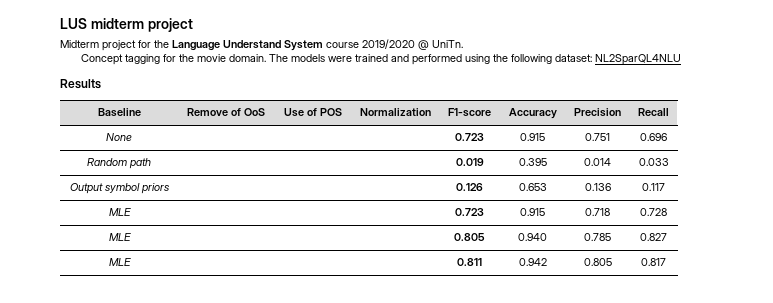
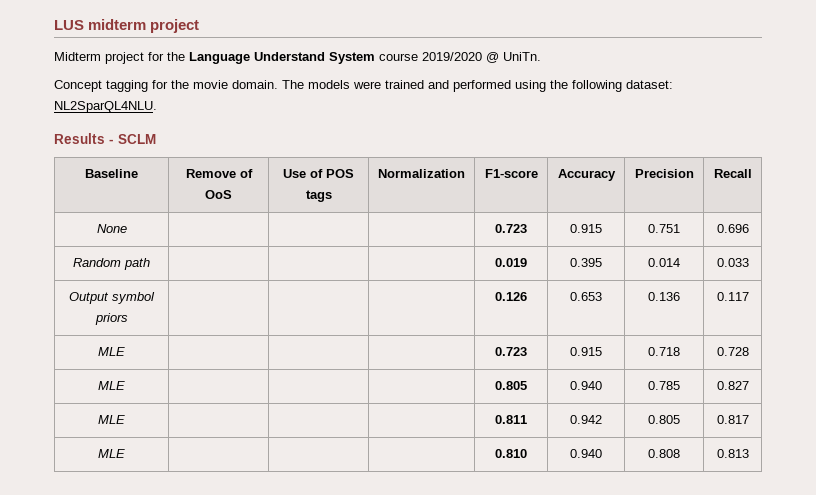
[595,54,682,65] NL2SparQL4NLU -> [54,101,157,113] NL2SparQL4NLU.
(101, 84) none -> [109,134,156,144] - SCLM
(342, 112) none -> [305,190,332,202] tags
(666, 262) none -> [98,449,125,458] [495,449,527,458] [570,449,602,458] [648,449,680,458] [716,449,749,458] // MLE | | | | 0.810 | 0.940 | 0.808 | 0.813

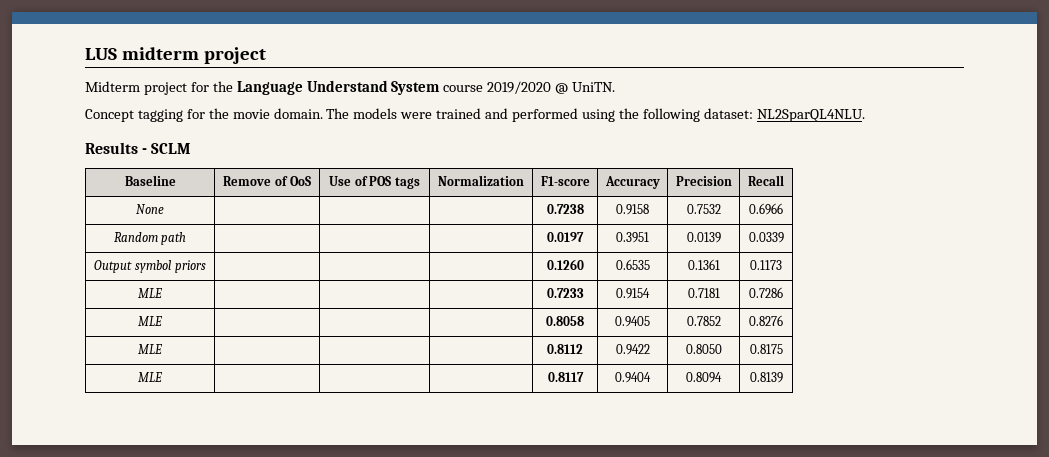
[503,52,541,61] UniTn. -> [572,82,616,92] UniTN.
[495,224,527,233] [570,224,602,233] [648,224,680,233] [716,224,749,233] [73,258,150,270] [495,258,527,267] [570,258,602,267] [648,258,680,267] [716,258,749,267] [69,292,155,304] [94,313,128,325] [495,292,527,301] [570,292,602,301] [648,292,680,301] [716,292,749,301] [98,347,125,356] [495,347,527,356] [570,347,602,356] [648,347,680,356] [716,347,749,356] [98,381,125,390] [495,381,527,390] [570,381,602,390] [648,381,680,390] [716,381,749,390] [98,415,125,424] [495,415,527,424] [570,415,602,424] [648,415,680,424] [716,415,749,424] [98,449,125,458] [495,449,527,458] [570,449,602,458] [648,449,680,458] [716,449,749,458] 0.723 | 0.915 | 0.751 | 0.696 // Random path | | | | 0.019 | 0.395 | 0.014 | 0.033 // Output symbol priors | | | | 0.126 | 0.653 | 0.136 | 0.117 // MLE | | | | 0.723 | 0.915 | 0.718 | 0.728 // MLE | | | | 0.805 | 0.940 | 0.785 | 0.827 // MLE | | | | 0.811 | 0.942 | 0.805 | 0.817 // MLE | | | | 0.810 | 0.940 | 0.808 | 0.813 -> [546,204,584,214] [616,204,649,215] [686,204,721,214] [749,203,783,215] [113,232,187,245] [547,232,584,242] [616,232,649,243] [686,232,721,243] [748,232,784,243] [94,260,206,273] [546,259,584,270] [615,259,650,270] [687,259,720,270] [750,260,782,270] [138,288,162,298] [546,288,584,298] [616,288,650,299] [687,288,720,298] [749,287,783,298] [138,316,162,326] [546,316,584,326] [615,316,650,327] [686,316,721,326] [749,315,783,326] [138,344,162,354] [547,344,583,354] [615,344,650,355] [685,344,722,354] [749,344,783,354] [138,372,162,382] [547,372,584,382] [615,372,651,383] [686,372,722,383] [749,372,783,383] 0.7238 | 0.9158 | 0.7532 | 0.6966 // Random path | | | | 0.0197 | 0.3951 | 0.0139 | 0.0339 // Output symbol priors | | | | 0.1260 | 0.6535 | 0.1361 | 0.1173 // MLE | | | | 0.7233 | 0.9154 | 0.7181 | 0.7286 // MLE | | | | 0.8058 | 0.9405 | 0.7852 | 0.8276 // MLE | | | | 0.8112 | 0.9422 | 0.8050 | 0.8175 // MLE | | | | 0.8117 | 0.9404 | 0.8094 | 0.8139

